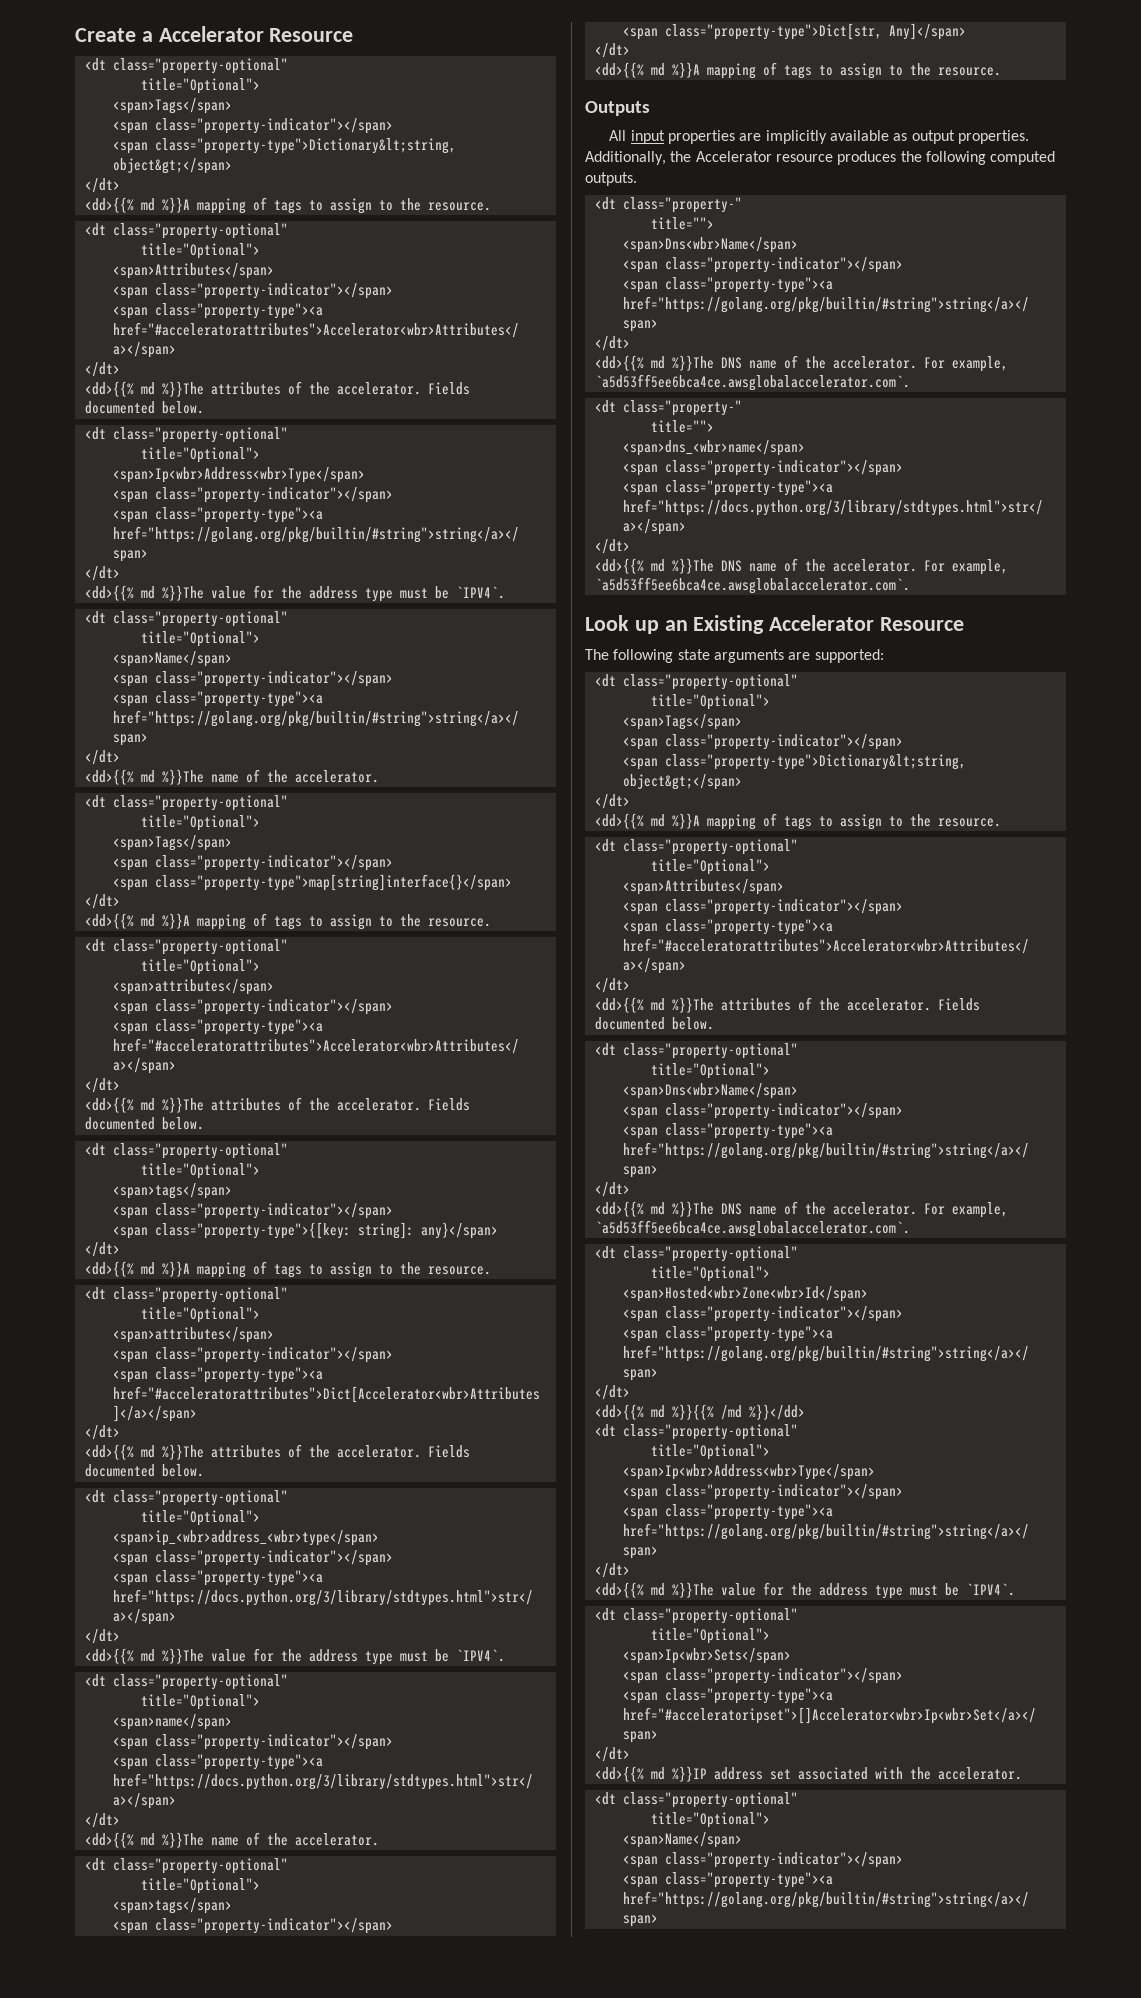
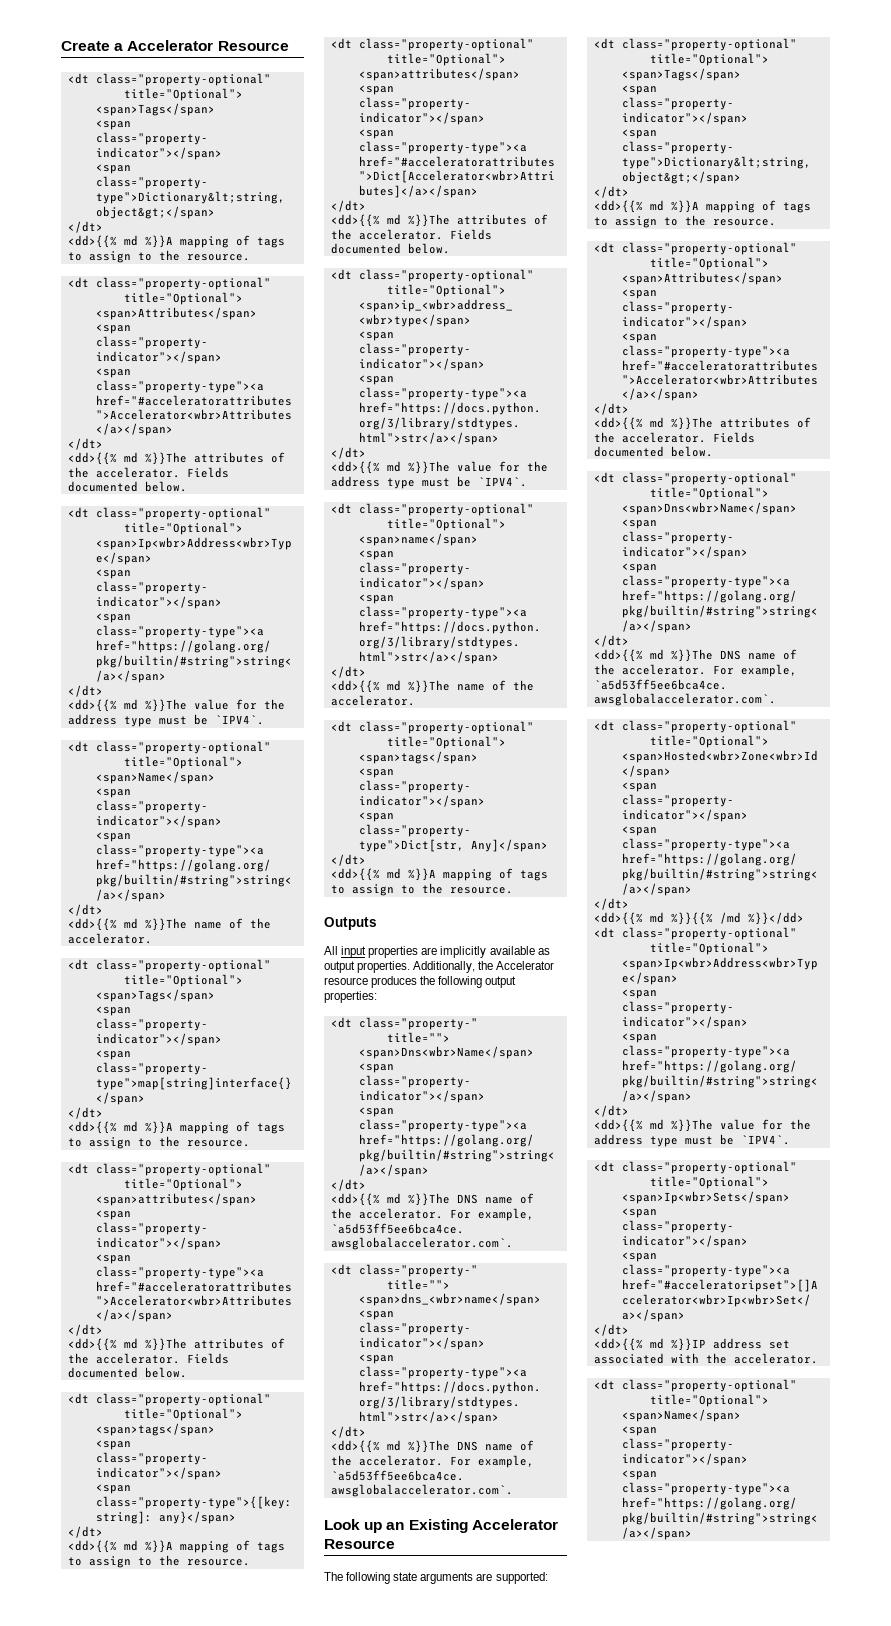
[990,151,1056,165] [585,172,637,186] computed outputs. -> [485,976,517,988] [324,991,377,1003] output properties:

